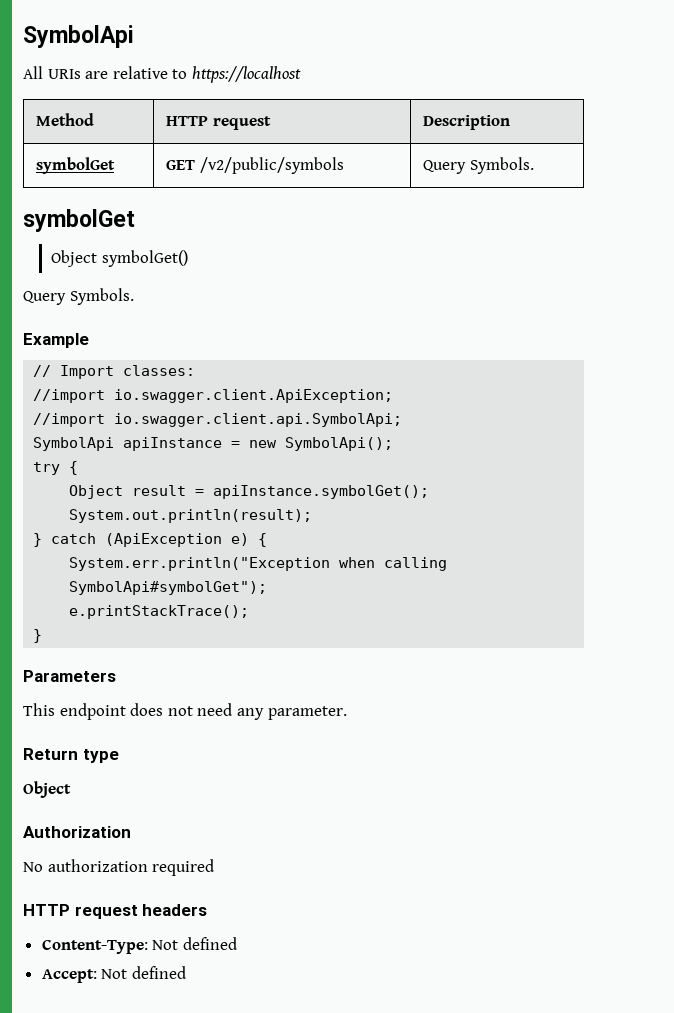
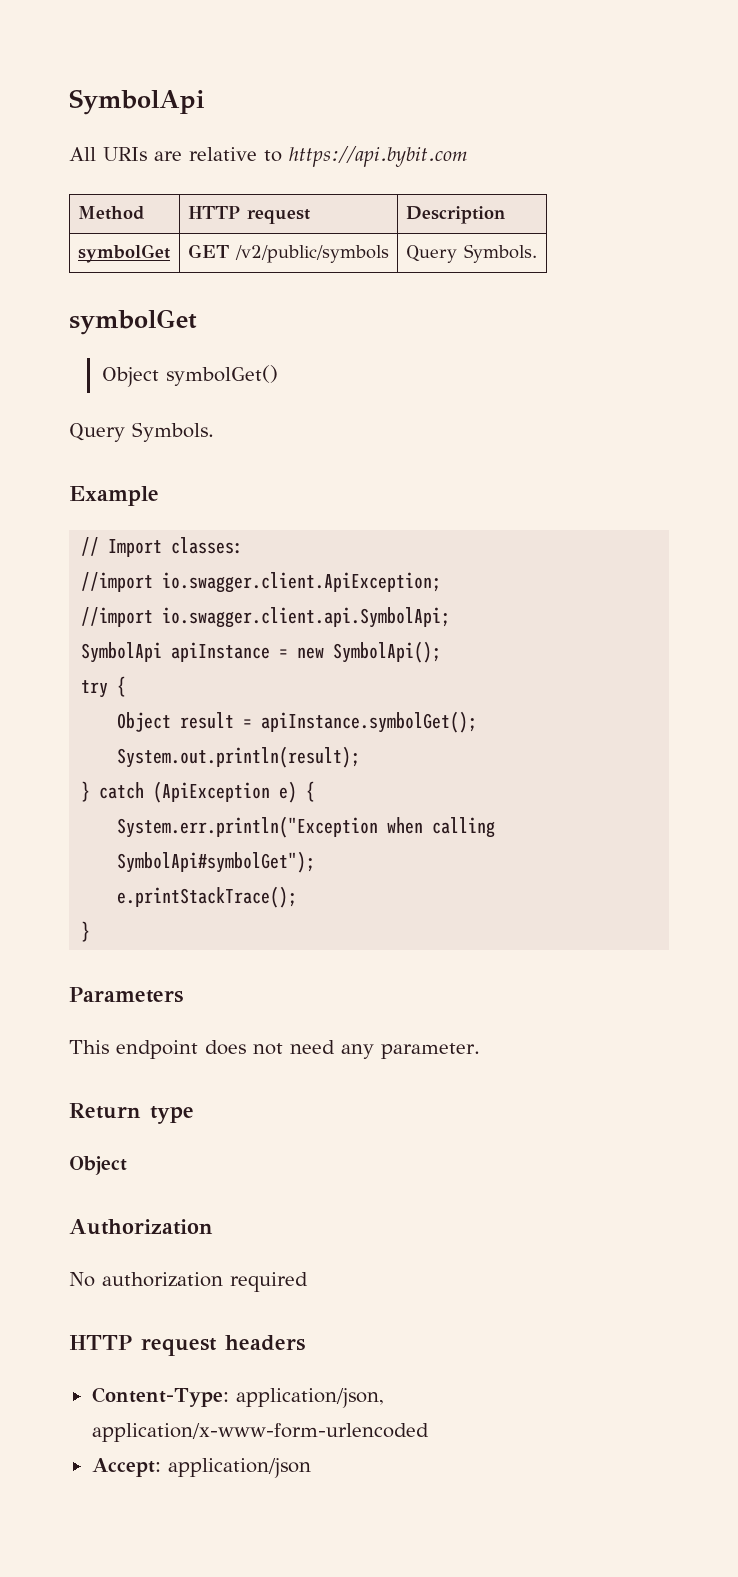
[191,66,301,83] https://localhost -> [289,146,467,167] https://api.bybit.com
[152,937,237,950] Not defined -> [235,1388,384,1408] [91,1423,429,1442] application/json, application/x-www-form-urlencoded
[101,966,186,979] Not defined -> [167,1458,311,1478] application/json

